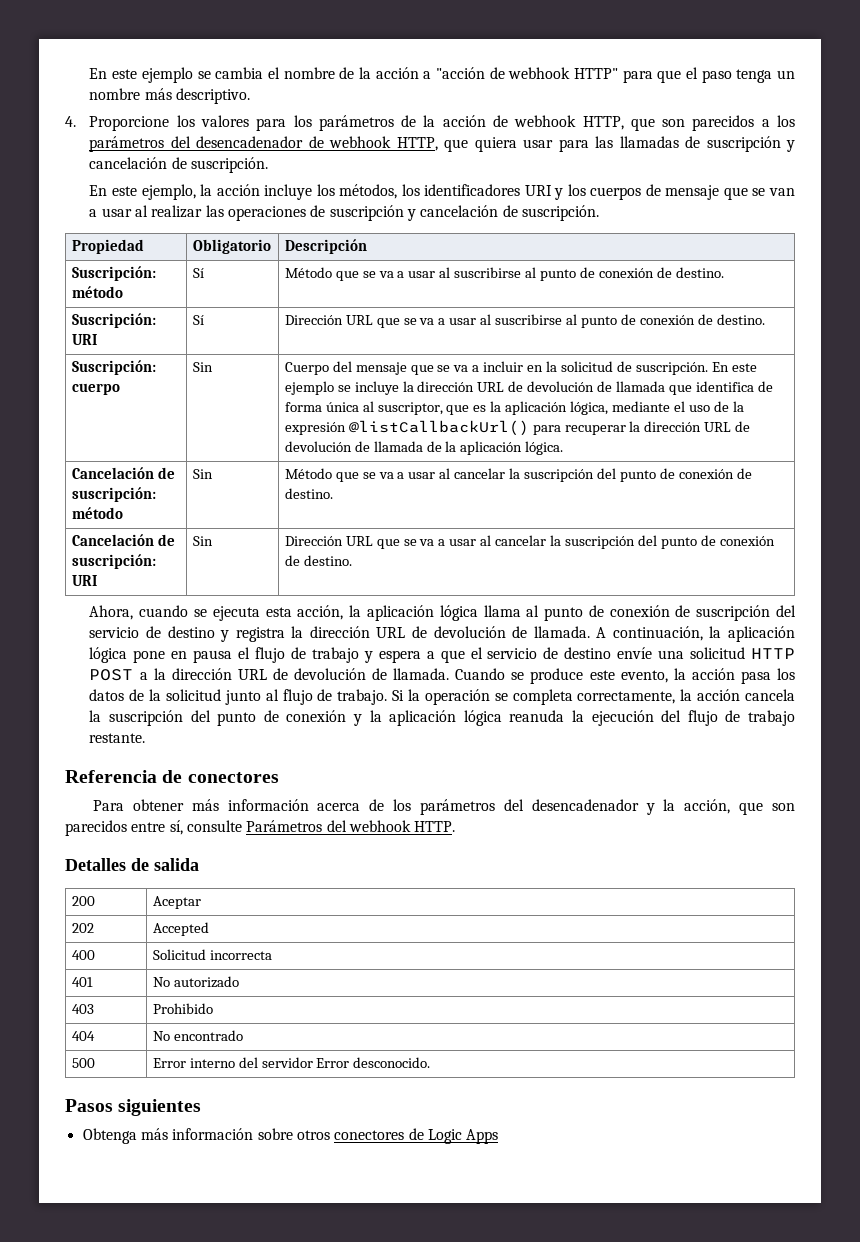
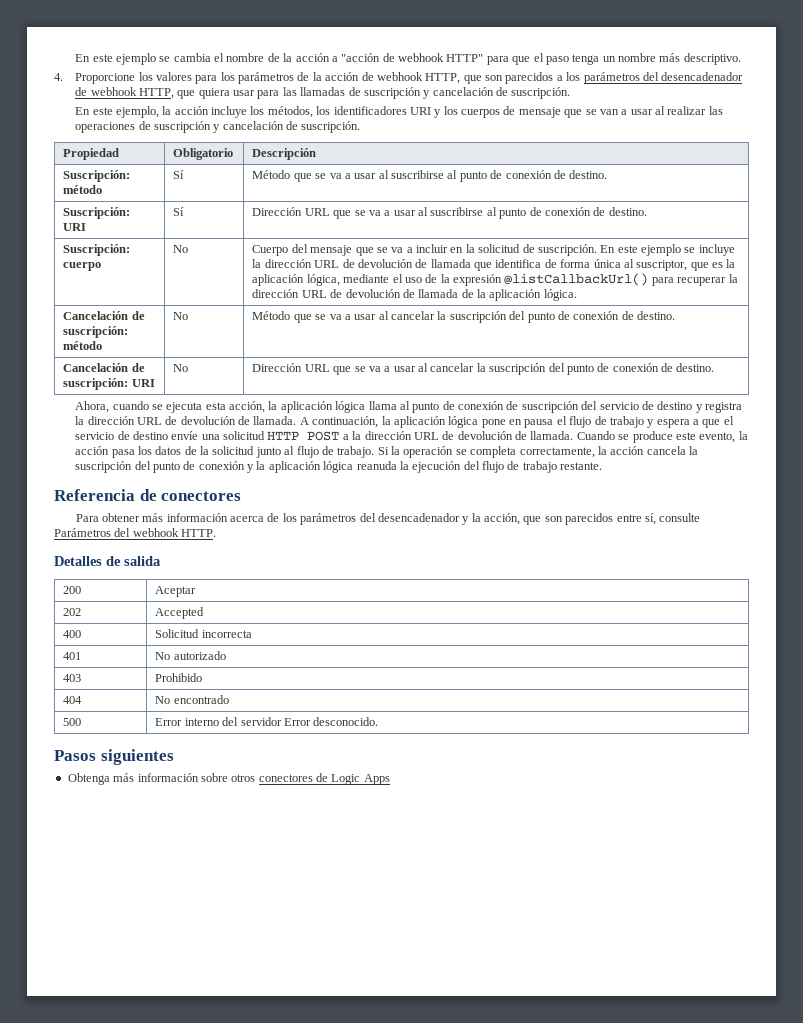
[192,362,213,372] Sin -> [173,245,189,253] No
[192,469,213,479] Sin -> [173,312,189,320] No
[192,536,213,546] Sin -> [173,364,189,372] No

